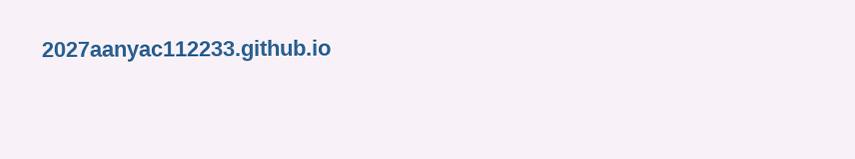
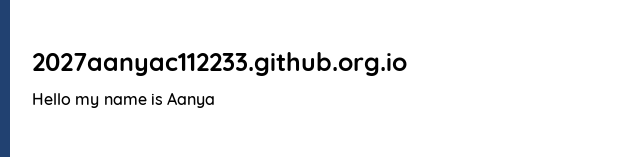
[41,39,331,63] 2027aanyac112233.github.io -> [32,52,407,76] [32,92,216,108] 2027aanyac112233.github.org.io // Hello my name is Aanya

